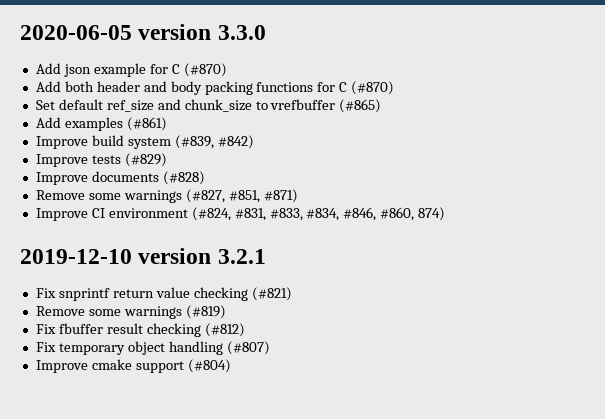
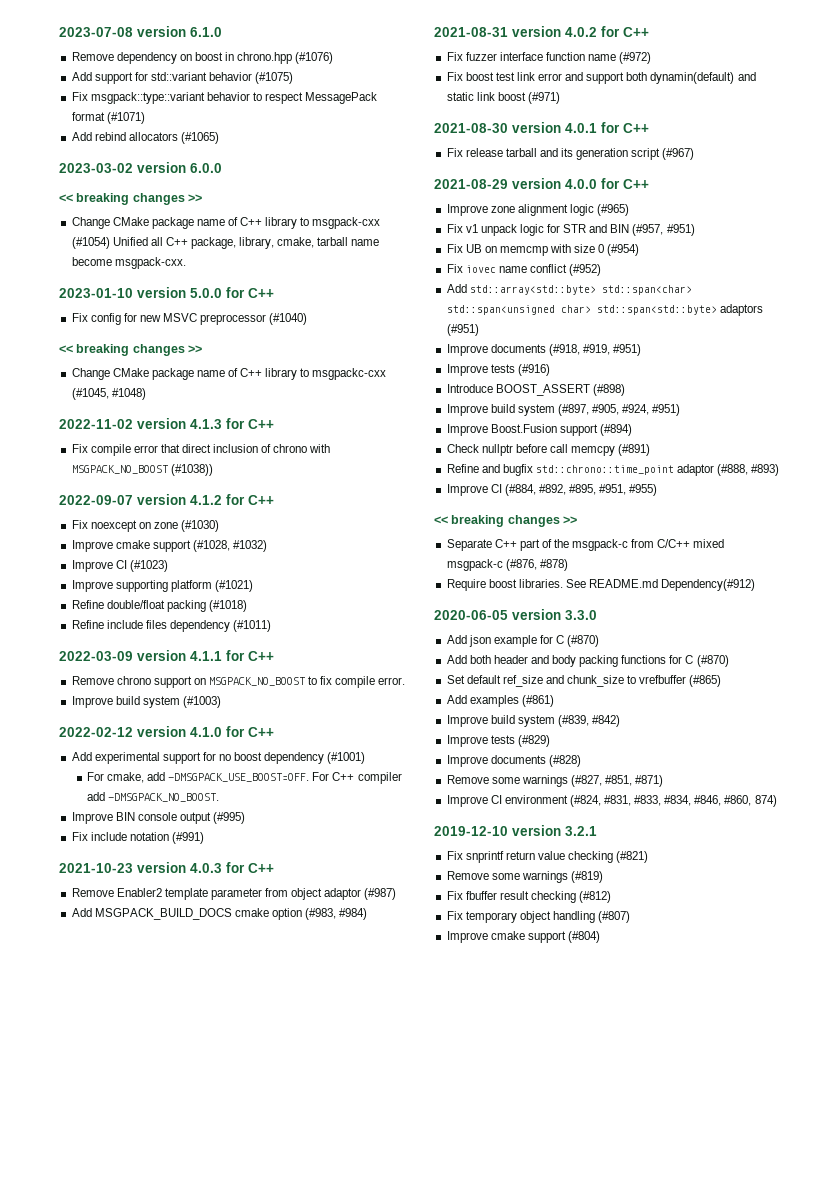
(20, 32) none -> [59,26,222,37] [71,52,334,64] [71,72,294,84] [71,92,378,104] [71,112,145,124] [71,132,219,144] [59,162,222,173] [59,193,203,205] [71,217,381,229] [71,237,380,249] [71,257,186,269] [59,287,274,298] [71,313,308,325] [59,344,203,356] [71,368,387,380] [71,388,146,400] [59,418,274,429] [71,444,331,456] [71,464,213,476] [59,494,274,505] [71,520,220,532] [71,540,268,552] [71,560,168,572] [71,580,253,592] [71,600,247,612] [71,620,272,632] [59,650,274,661] [71,676,406,688] [71,696,221,708] [59,726,274,737] [71,752,366,764] [86,772,402,784] [86,792,219,802] [71,812,246,824] [71,832,204,844] [59,862,274,873] [71,888,397,900] [71,908,368,920] [434,26,649,37] [446,52,652,64] [446,72,756,84] [446,92,560,104] [434,122,649,133] [446,148,695,160] [434,178,649,189] [446,204,630,216] [446,224,695,236] [446,244,640,256] [446,264,602,276] [446,284,692,295] [446,304,763,316] [446,324,479,336] [446,344,642,356] [446,364,550,376] [446,384,625,396] [446,404,681,416] [446,424,632,436] [446,444,651,456] [446,464,780,476] [446,484,658,496] [434,515,578,527] [446,539,725,551] [446,559,568,571] [446,579,756,591] 2023-07-08 version 6.1.0 // Remove dependency on boost in chrono.hpp (#1076) // Add support for std::variant behavior (#1075) // Fix msgpack::type::variant behavior to respect MessagePack format (#1071) // Add rebind allocators (#1065) // 2023-03-02 version 6.0.0 // << breaking changes >> // Change CMake package name of C++ library to msgpack-cxx (#1054) Unified all C++ package, library, cmake, tarball name become msgpack-cxx. // 2023-01-10 version 5.0.0 for C++ // Fix config for new MSVC preprocessor (#1040) // << breaking changes >> // Change CMake package name of C++ library to msgpackc-cxx (#1045, #1048) // 2022-11-02 version 4.1.3 for C++ // Fix compile error that direct inclusion of chrono with MSGPACK_NO_BOOST (#1038)) // 2022-09-07 version 4.1.2 for C++ // Fix noexcept on zone (#1030) // Improve cmake support (#1028, #1032) // Improve CI (#1023) // Improve supporting platform (#1021) // Refine double/float packing (#1018) // Refine include files dependency (#1011) // 2022-03-09 version 4.1.1 for C++ // Remove chrono support on MSGPACK_NO_BOOST to fix compile error. // Improve build system (#1003) // 2022-02-12 version 4.1.0 for C++ // Add experimental support for no boost dependency (#1001) // For cmake, add -DMSGPACK_USE_BOOST=OFF. For C++ compiler add -DMSGPACK_NO_BOOST. // Improve BIN console output (#995) // Fix include notation (#991) // 2021-10-23 version 4.0.3 for C++ // Remove Enabler2 template parameter from object adaptor (#987) // Add MSGPACK_BUILD_DOCS cmake option (#983, #984) // 2021-08-31 version 4.0.2 for C++ // Fix fuzzer interface function name (#972) // Fix boost test link error and support both dynamin(default) and static link boost (#971) // 2021-08-30 version 4.0.1 for C++ // Fix release tarball and its generation script (#967) // 2021-08-29 version 4.0.0 for C++ // Improve zone alignment logic (#965) // Fix v1 unpack logic for STR and BIN (#957, #951) // Fix UB on memcmp with size 0 (#954) // Fix iovec name conflict (#952) // Add std::array<std::byte> std::span<char> std::span<unsigned char> std::span<std::byte> adaptors (#951) // Improve documents (#918, #919, #951) // Improve tests (#916) // Introduce BOOST_ASSERT (#898) // Improve build system (#897, #905, #924, #951) // Improve Boost.Fusion support (#894) // Check nullptr before call memcpy (#891) // Refine and bugfix std::chrono::time_point adaptor (#888, #893) // Improve CI (#884, #892, #895, #951, #955) // << breaking changes >> // Separate C++ part of the msgpack-c from C/C++ mixed msgpack-c (#876, #878) // Require boost libraries. See README.md Dependency(#912) //

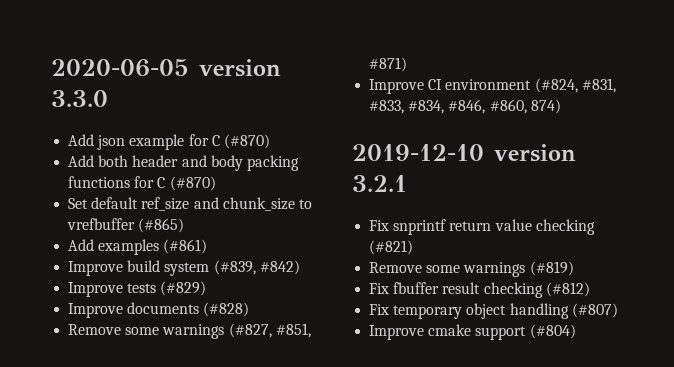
[59,26,222,37] [71,52,334,64] [71,72,294,84] [71,92,378,104] [71,112,145,124] [71,132,219,144] [59,162,222,173] [59,193,203,205] [71,217,381,229] [71,237,380,249] [71,257,186,269] [59,287,274,298] [71,313,308,325] [59,344,203,356] [71,368,387,380] [71,388,146,400] [59,418,274,429] [71,444,331,456] [71,464,213,476] [59,494,274,505] [71,520,220,532] [71,540,268,552] [71,560,168,572] [71,580,253,592] [71,600,247,612] [71,620,272,632] [59,650,274,661] [71,676,406,688] [71,696,221,708] [59,726,274,737] [71,752,366,764] [86,772,402,784] [86,792,219,802] [71,812,246,824] [71,832,204,844] [59,862,274,873] [71,888,397,900] [71,908,368,920] [434,26,649,37] [446,52,652,64] [446,72,756,84] [446,92,560,104] [434,122,649,133] [446,148,695,160] [434,178,649,189] [446,204,630,216] [446,224,695,236] [446,244,640,256] [446,264,602,276] [446,284,692,295] [446,304,763,316] [446,324,479,336] [446,344,642,356] [446,364,550,376] [446,384,625,396] [446,404,681,416] [446,424,632,436] [446,444,651,456] [446,464,780,476] [446,484,658,496] [434,515,578,527] [446,539,725,551] [446,559,568,571] [446,579,756,591] 2023-07-08 version 6.1.0 // Remove dependency on boost in chrono.hpp (#1076) // Add support for std::variant behavior (#1075) // Fix msgpack::type::variant behavior to respect MessagePack format (#1071) // Add rebind allocators (#1065) // 2023-03-02 version 6.0.0 // << breaking changes >> // Change CMake package name of C++ library to msgpack-cxx (#1054) Unified all C++ package, library, cmake, tarball name become msgpack-cxx. // 2023-01-10 version 5.0.0 for C++ // Fix config for new MSVC preprocessor (#1040) // << breaking changes >> // Change CMake package name of C++ library to msgpackc-cxx (#1045, #1048) // 2022-11-02 version 4.1.3 for C++ // Fix compile error that direct inclusion of chrono with MSGPACK_NO_BOOST (#1038)) // 2022-09-07 version 4.1.2 for C++ // Fix noexcept on zone (#1030) // Improve cmake support (#1028, #1032) // Improve CI (#1023) // Improve supporting platform (#1021) // Refine double/float packing (#1018) // Refine include files dependency (#1011) // 2022-03-09 version 4.1.1 for C++ // Remove chrono support on MSGPACK_NO_BOOST to fix compile error. // Improve build system (#1003) // 2022-02-12 version 4.1.0 for C++ // Add experimental support for no boost dependency (#1001) // For cmake, add -DMSGPACK_USE_BOOST=OFF. For C++ compiler add -DMSGPACK_NO_BOOST. // Improve BIN console output (#995) // Fix include notation (#991) // 2021-10-23 version 4.0.3 for C++ // Remove Enabler2 template parameter from object adaptor (#987) // Add MSGPACK_BUILD_DOCS cmake option (#983, #984) // 2021-08-31 version 4.0.2 for C++ // Fix fuzzer interface function name (#972) // Fix boost test link error and support both dynamin(default) and static link boost (#971) // 2021-08-30 version 4.0.1 for C++ // Fix release tarball and its generation script (#967) // 2021-08-29 version 4.0.0 for C++ // Improve zone alignment logic (#965) // Fix v1 unpack logic for STR and BIN (#957, #951) // Fix UB on memcmp with size 0 (#954) // Fix iovec name conflict (#952) // Add std::array<std::byte> std::span<char> std::span<unsigned char> std::span<std::byte> adaptors (#951) // Improve documents (#918, #919, #951) // Improve tests (#916) // Introduce BOOST_ASSERT (#898) // Improve build system (#897, #905, #924, #951) // Improve Boost.Fusion support (#894) // Check nullptr before call memcpy (#891) // Refine and bugfix std::chrono::time_point adaptor (#888, #893) // Improve CI (#884, #892, #895, #951, #955) // << breaking changes >> // Separate C++ part of the msgpack-c from C/C++ mixed msgpack-c (#876, #878) // Require boost libraries. See README.md Dependency(#912) // -> (51, 68) none

